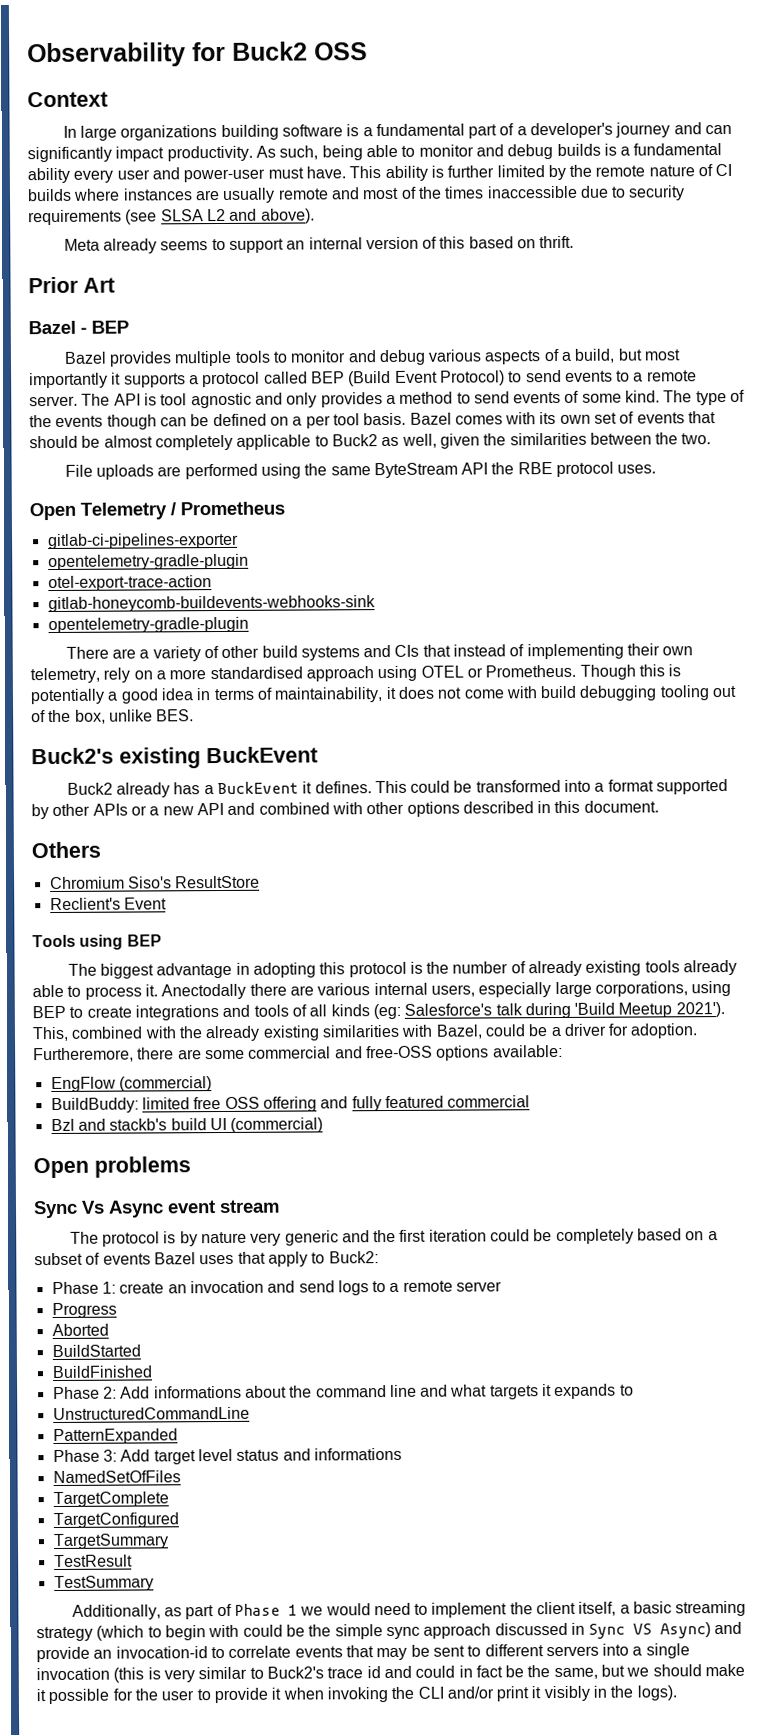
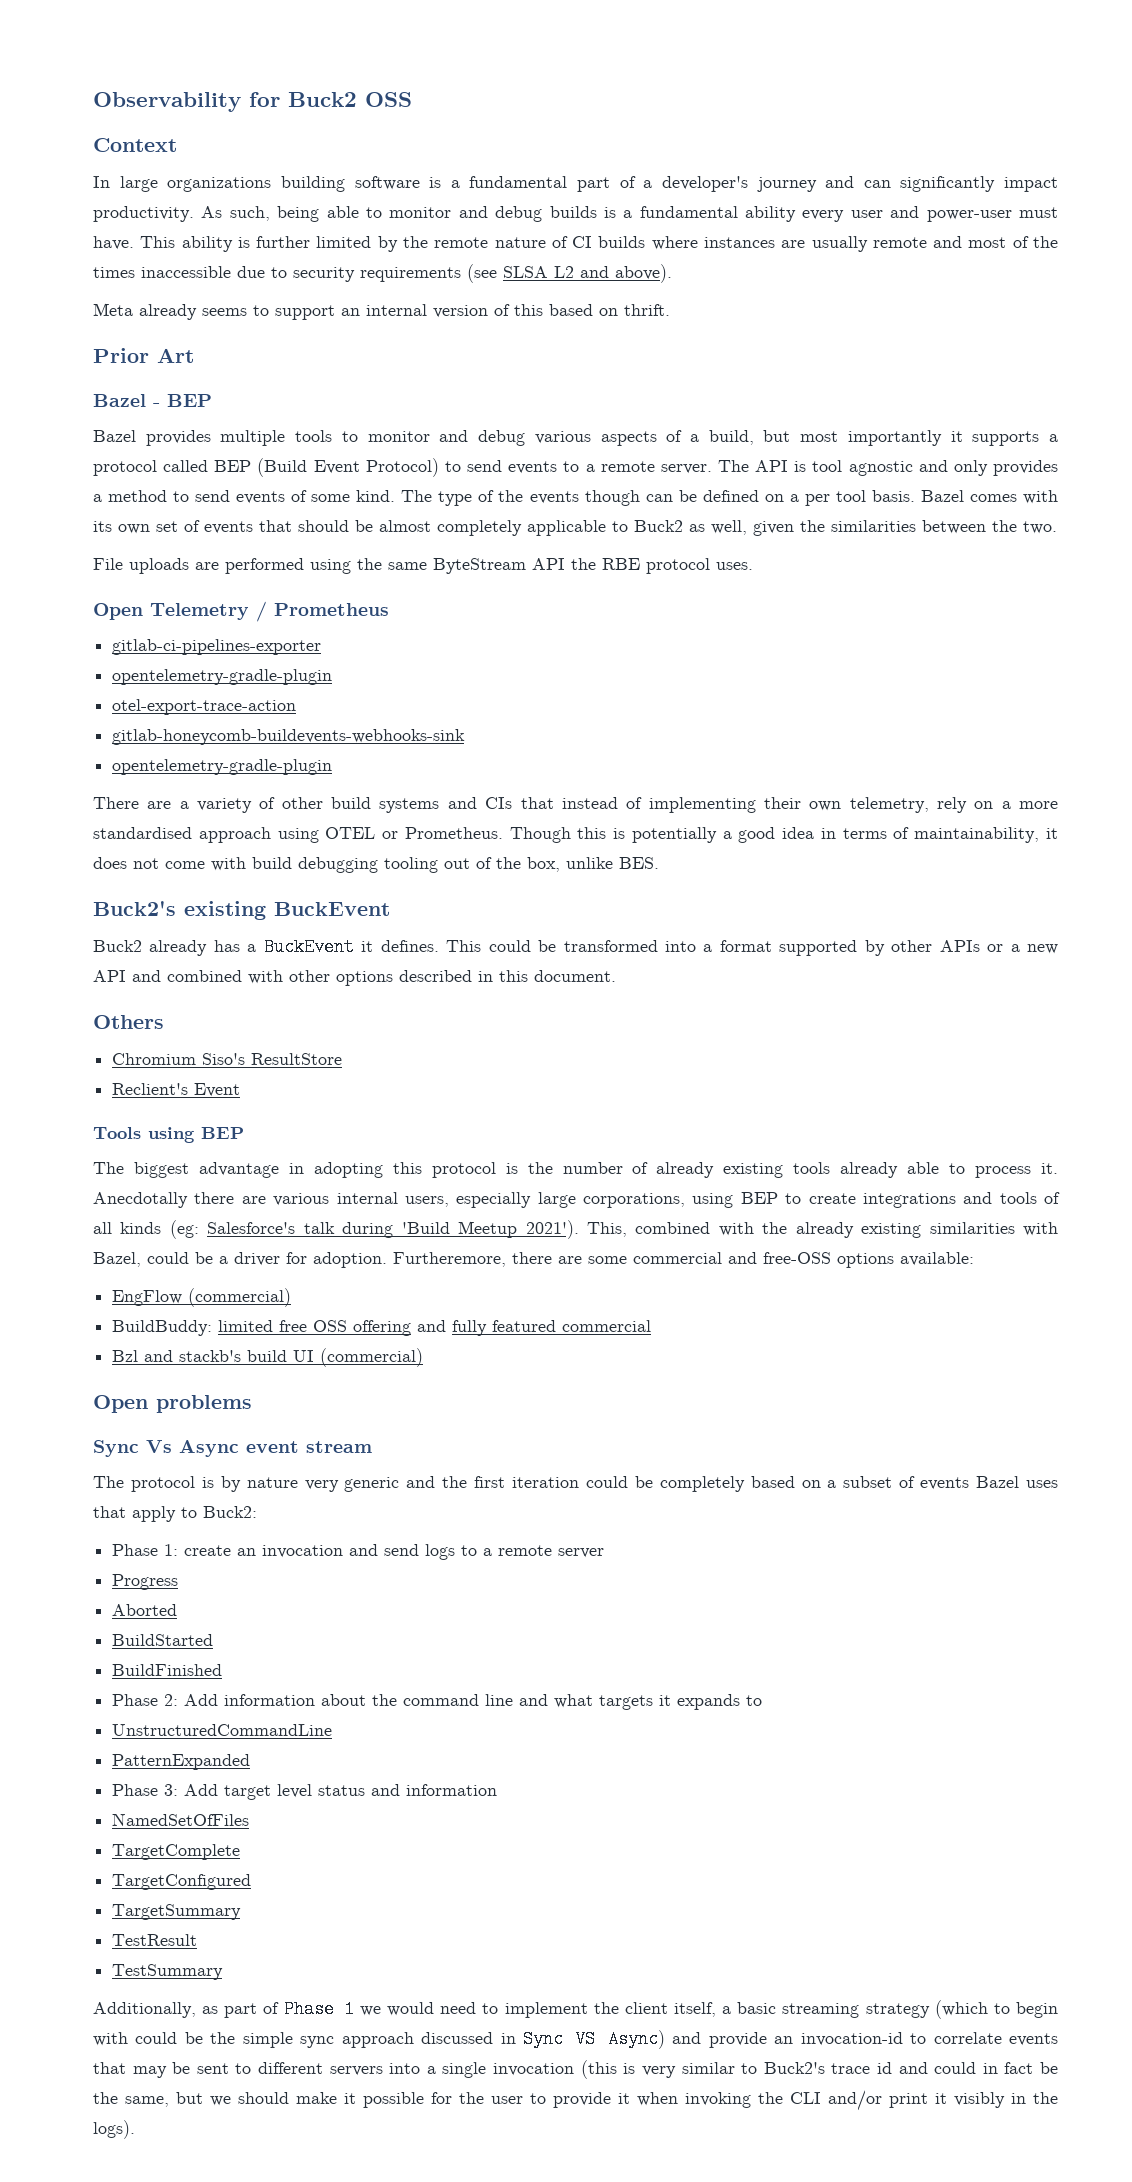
[161,983,247,1000] Anectodally -> [93,1192,188,1208] Anecdotally
[153,1385,242,1399] informations -> [224,1694,316,1706] information
[313,1447,402,1461] informations -> [406,1784,498,1796] information

